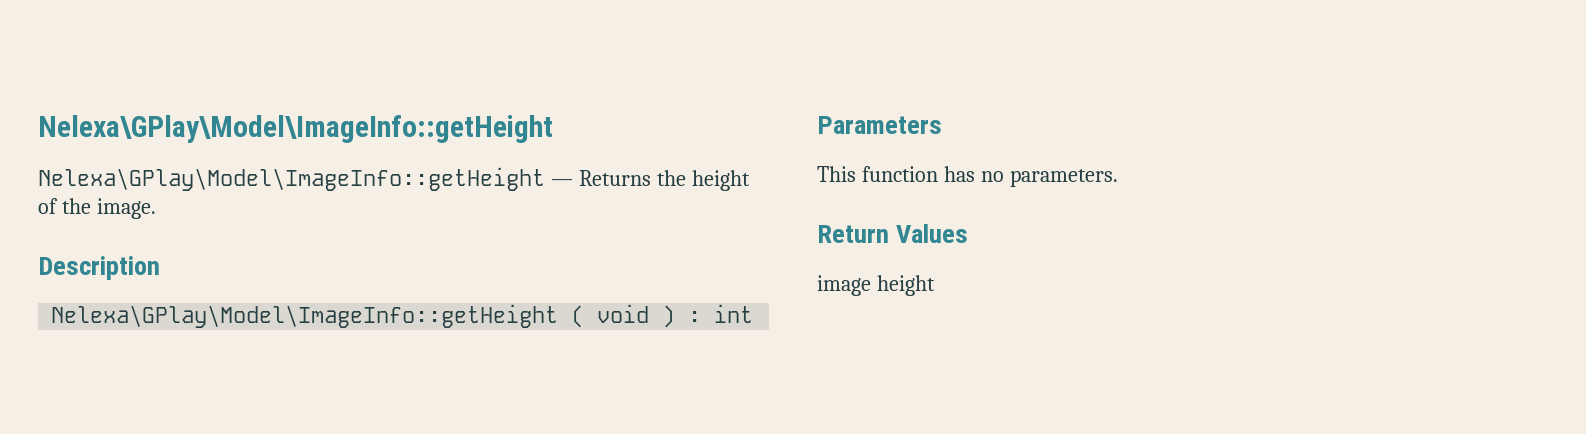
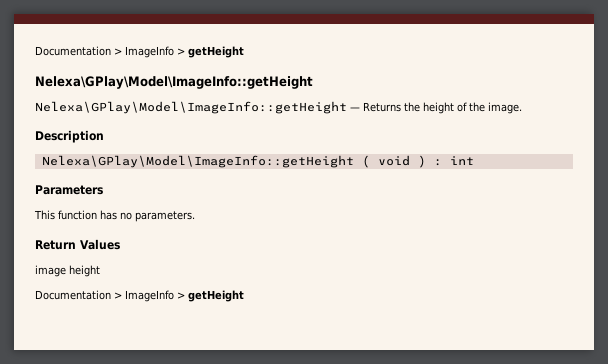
(38, 129) none -> [35,46,244,58] Documentation > ImageInfo > getHeight //
(935, 285) none -> [35,290,244,302] // Documentation > ImageInfo > getHeight

